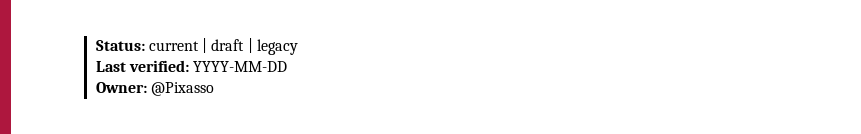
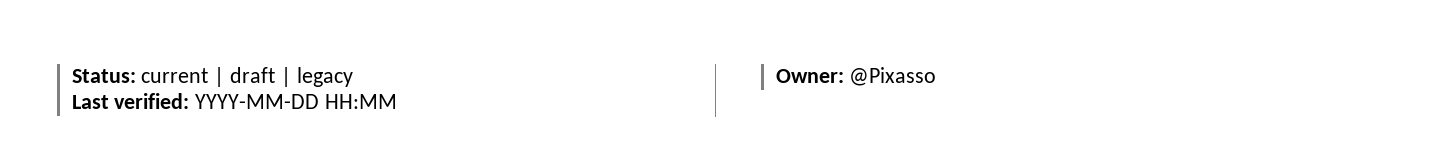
(288, 66) none -> [324,94,397,109] HH:MM

